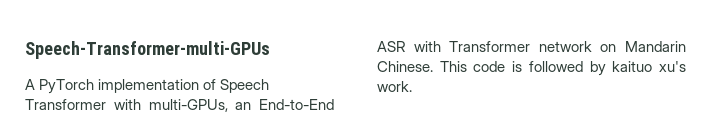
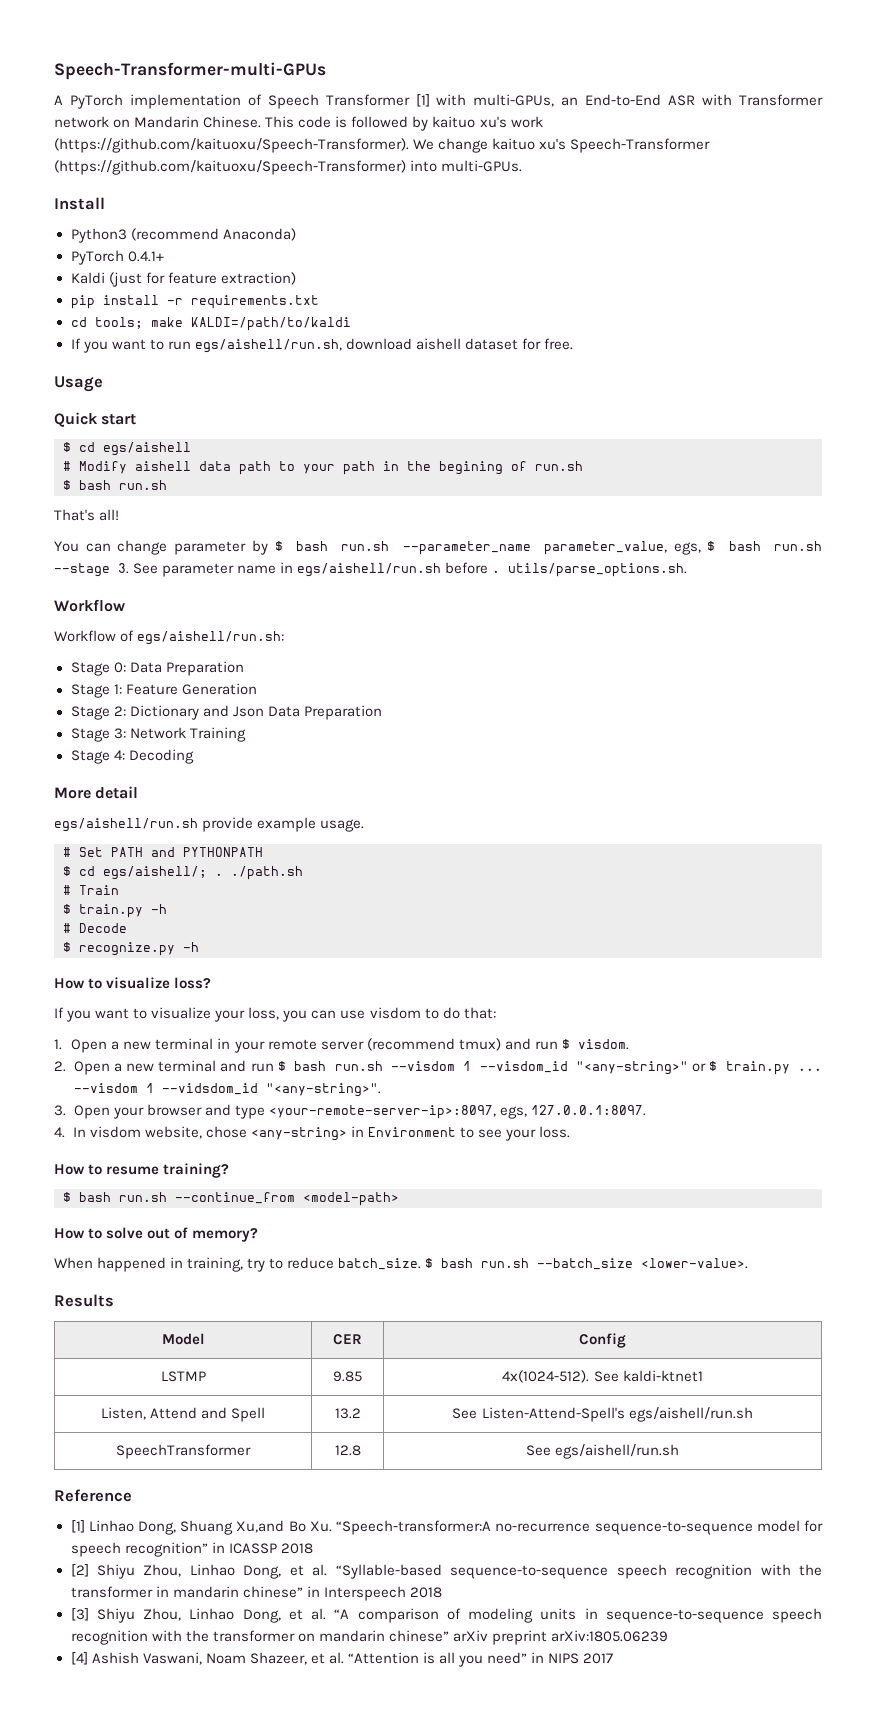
(106, 104) none -> [415,94,430,107] [1]
[377,81,412,92] work. -> [510,116,543,128] [54,138,711,153] [54,160,523,175] [54,197,105,210] [70,228,296,243] [70,250,164,265] [70,272,296,287] [70,295,319,309] [70,317,351,331] [70,338,573,353] [54,376,103,392] [54,412,137,427] [63,442,191,456] [63,461,583,475] [63,480,167,490] [54,509,120,521] [54,540,822,555] [54,562,688,577] [54,599,125,612] [54,630,285,645] [70,661,244,676] [70,683,257,698] [70,705,382,720] [70,727,246,742] [70,749,194,764] [54,786,139,799] [54,817,365,832] [63,847,263,857] [63,866,303,880] [63,885,119,895] [63,904,167,918] [63,923,127,933] [63,942,199,956] [54,977,212,989] [54,1007,496,1022] [54,1038,629,1053] [54,1060,822,1075] [73,1083,381,1097] [54,1104,646,1119] [54,1126,571,1141] [54,1163,230,1178] [63,1192,399,1206] [54,1227,259,1242] [54,1257,749,1272] [54,1294,114,1307] [161,1333,205,1345] [333,1334,362,1345] [579,1333,626,1348] [160,1371,206,1382] [333,1371,362,1382] [502,1370,703,1383] [100,1407,266,1422] [334,1408,361,1419] [452,1407,753,1422] [116,1444,251,1459] [334,1445,361,1456] [525,1444,680,1459] [54,1489,132,1502] [70,1520,824,1535] [70,1542,313,1557] [70,1564,823,1579] [70,1586,442,1601] [70,1608,822,1623] [70,1630,668,1645] [70,1652,614,1667] work (https://github.com/kaituoxu/Speech-Transformer). We change kaituo xu's Speech-Transformer (https://github.com/kaituoxu/Speech-Transformer) into multi-GPUs. // Install // Python3 (recommend Anaconda) // PyTorch 0.4.1+ // Kaldi (just for feature extraction) // pip install -r requirements.txt // cd tools; make KALDI=/path/to/kaldi // If you want to run egs/aishell/run.sh, download aishell dataset for free. // Usage // Quick start // $ cd egs/aishell // # Modify aishell data path to your path in the begining of run.sh // $ bash run.sh // That's all! // You can change parameter by $ bash run.sh --parameter_name parameter_value, egs, $ bash run.sh --stage 3. See parameter name in egs/aishell/run.sh before . utils/parse_options.sh. // Workflow // Workflow of egs/aishell/run.sh: // Stage 0: Data Preparation // Stage 1: Feature Generation // Stage 2: Dictionary and Json Data Preparation // Stage 3: Network Training // Stage 4: Decoding // More detail // egs/aishell/run.sh provide example usage. // # Set PATH and PYTHONPATH // $ cd egs/aishell/; . ./path.sh // # Train // $ train.py -h // # Decode // $ recognize.py -h // How to visualize loss? // If you want to visualize your loss, you can use visdom to do that: // 1. Open a new terminal in your remote server (recommend tmux) and run $ visdom. // 2. Open a new terminal and run $ bash run.sh --visdom 1 --visdom_id "<any-string>" or $ train.py ... --visdom 1 --vidsdom_id "<any-string>". // 3. Open your browser and type <your-remote-server-ip>:8097, egs, 127.0.0.1:8097. // 4. In visdom website, chose <any-string> in Environment to see your loss. // How to resume training? // $ bash run.sh --continue_from <model-path> // How to solve out of memory? // When happened in training, try to reduce batch_size. $ bash run.sh --batch_size <lower-value>. // Results // Model | CER | Config // LSTMP | 9.85 | 4x(1024-512). See kaldi-ktnet1 // Listen, Attend and Spell | 13.2 | See Listen-Attend-Spell's egs/aishell/run.sh // SpeechTransformer | 12.8 | See egs/aishell/run.sh // Reference // [1] Linhao Dong, Shuang Xu,and Bo Xu. “Speech-transformer:A no-recurrence sequence-to-sequence model for speech recognition” in ICASSP 2018 // [2] Shiyu Zhou, Linhao Dong, et al. “Syllable-based sequence-to-sequence speech recognition with the transformer in mandarin chinese” in Interspeech 2018 // [3] Shiyu Zhou, Linhao Dong, et al. “A comparison of modeling units in sequence-to-sequence speech recognition with the transformer on mandarin chinese” arXiv preprint arXiv:1805.06239 // [4] Ashish Vaswani, Noam Shazeer, et al. “Attention is all you need” in NIPS 2017

